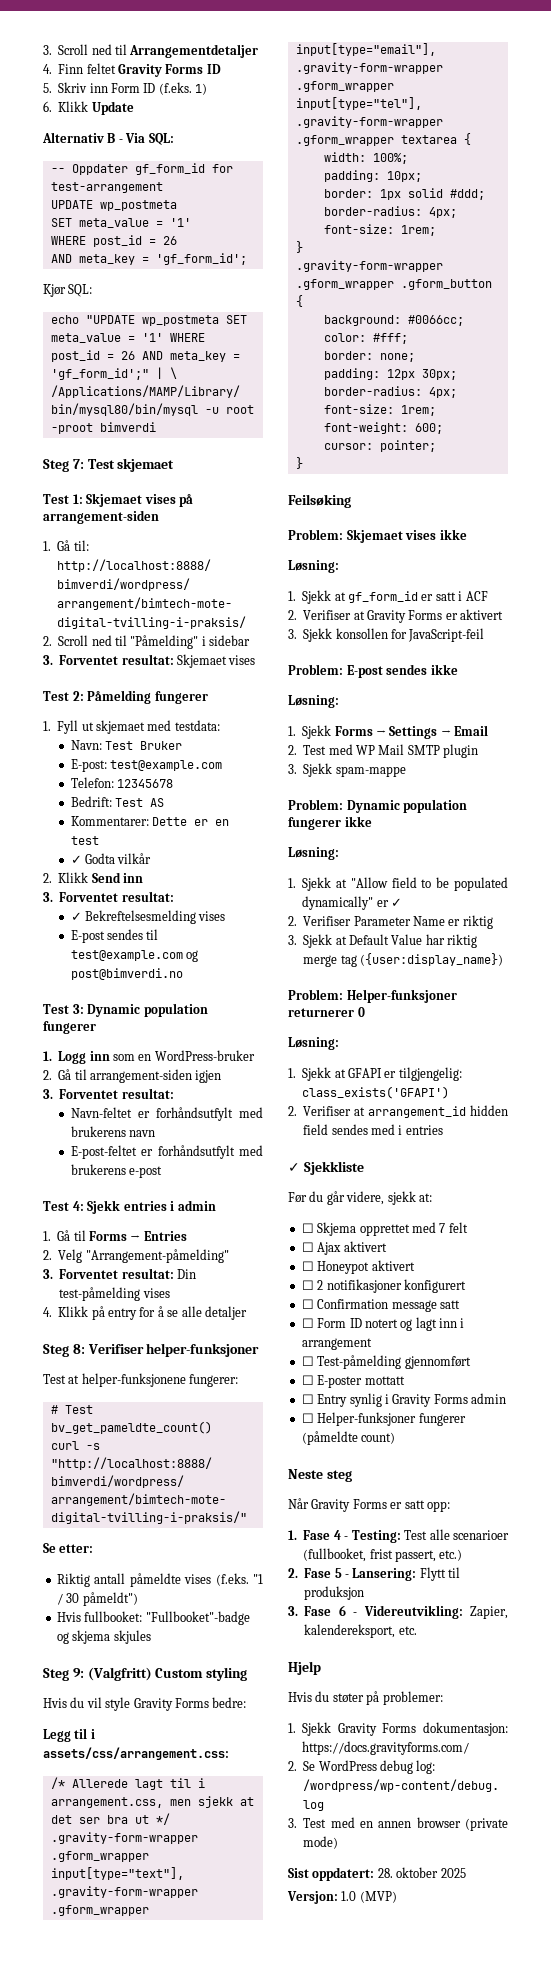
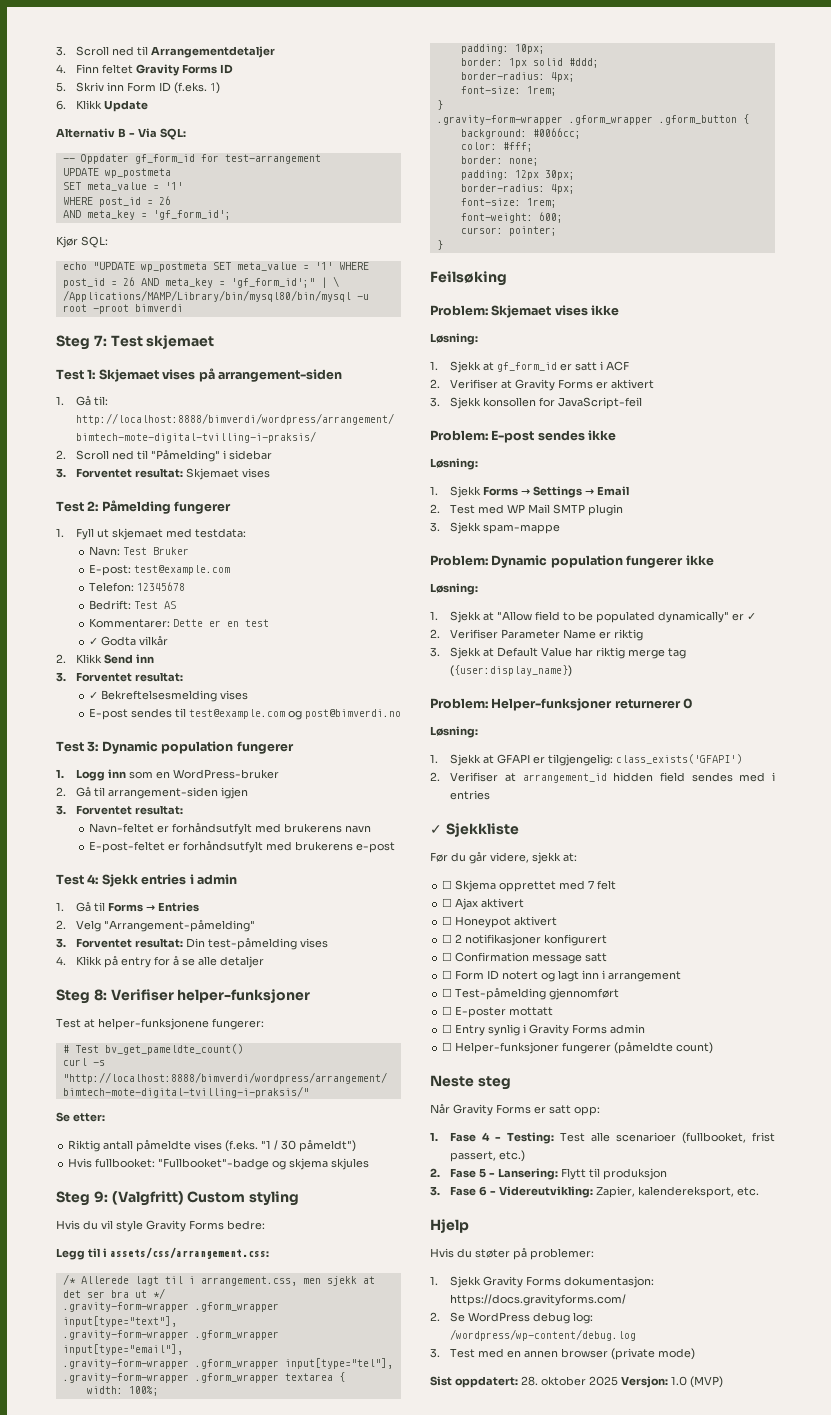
(466, 1873) // -> (618, 1381) none

